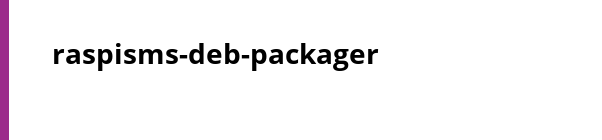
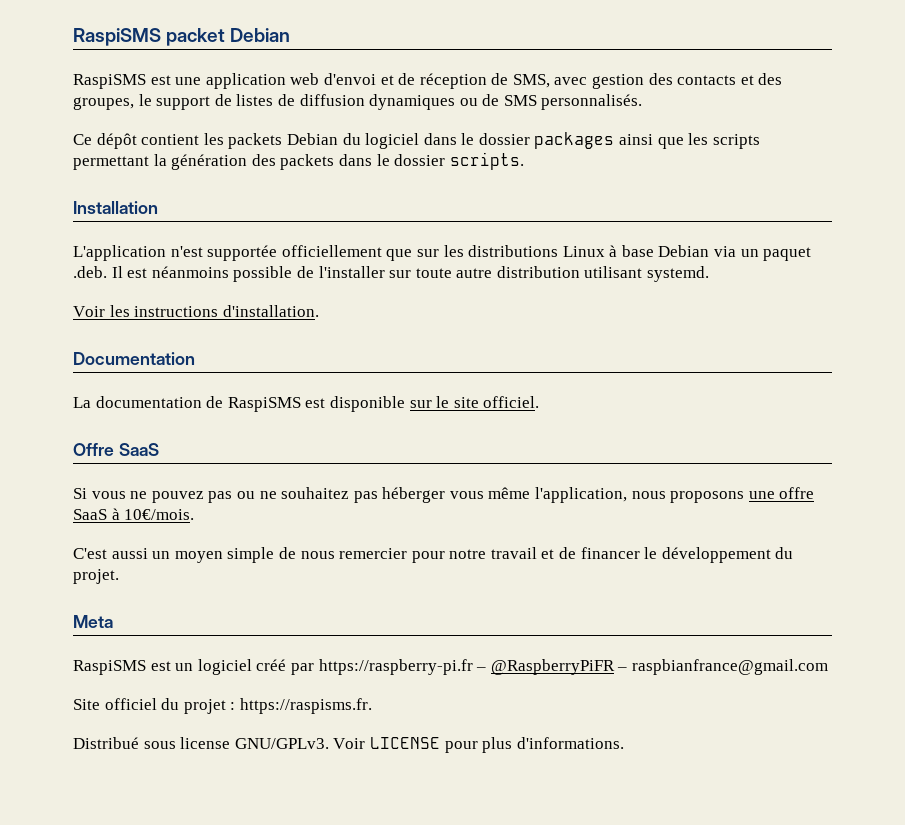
[52,43,379,71] raspisms-deb-packager -> [73,28,291,46] [73,73,783,89] [73,94,643,110] [73,132,760,149] [73,152,524,170] [73,201,158,214] [73,245,812,261] [73,266,710,282] [73,305,319,317] [73,352,195,365] [73,396,540,412] [73,443,159,456] [73,487,815,503] [73,508,195,520] [73,547,794,563] [73,569,119,584] [73,615,113,628] [73,659,828,675] [73,698,372,714] [73,737,624,753] RaspiSMS packet Debian // RaspiSMS est une application web d'envoi et de réception de SMS, avec gestion des contacts et des groupes, le support de listes de diffusion dynamiques ou de SMS personnalisés. // Ce dépôt contient les packets Debian du logiciel dans le dossier packages ainsi que les scripts permettant la génération des packets dans le dossier scripts. // Installation // L'application n'est supportée officiellement que sur les distributions Linux à base Debian via un paquet .deb. Il est néanmoins possible de l'installer sur toute autre distribution utilisant systemd. // Voir les instructions d'installation. // Documentation // La documentation de RaspiSMS est disponible sur le site officiel. // Offre SaaS // Si vous ne pouvez pas ou ne souhaitez pas héberger vous même l'application, nous proposons une offre SaaS à 10€/mois. // C'est aussi un moyen simple de nous remercier pour notre travail et de financer le développement du projet. // Meta // RaspiSMS est un logiciel créé par https://raspberry-pi.fr – @RaspberryPiFR – raspbianfrance@gmail.com // Site officiel du projet : https://raspisms.fr. // Distribué sous license GNU/GPLv3. Voir LICENSE pour plus d'informations.

